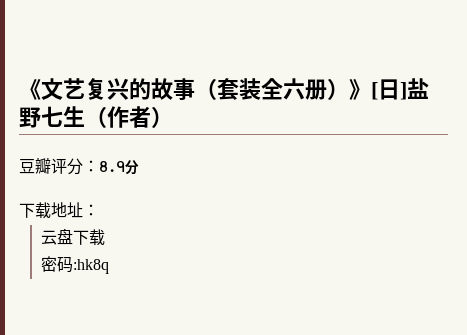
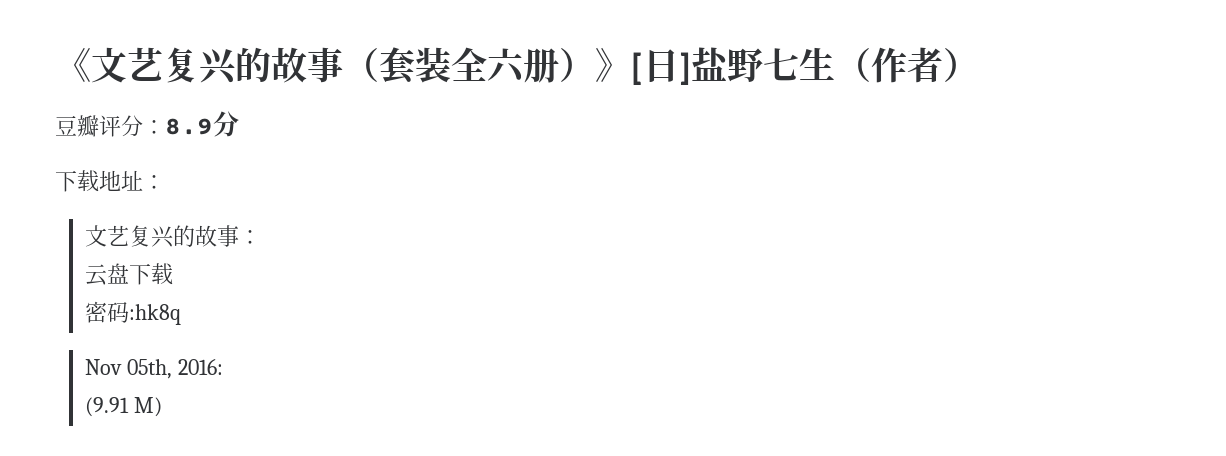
(99, 210) none -> [84,225,261,248] // 文艺复兴的故事：
(110, 266) none -> [84,359,223,379] [84,397,162,417] // Nov 05th, 2016: // (9.91 M)

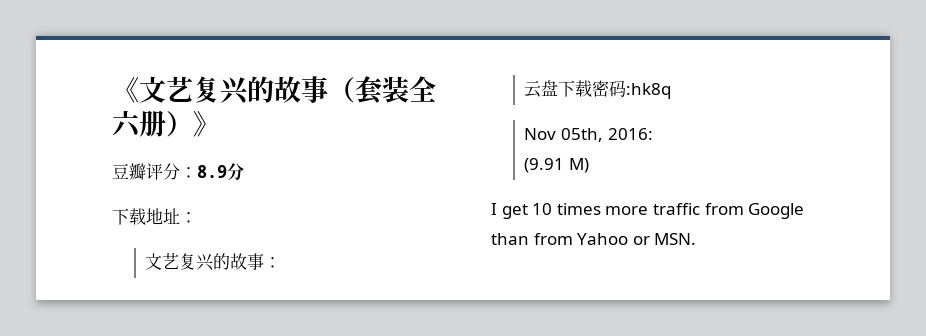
[631,47,979,85] [日]盐野七生（作者） -> (220, 124) none
(173, 274) // -> (593, 88) none
(162, 407) none -> [491,203,805,219] [491,233,697,245] // I get 10 times more traffic from Google than from Yahoo or MSN.

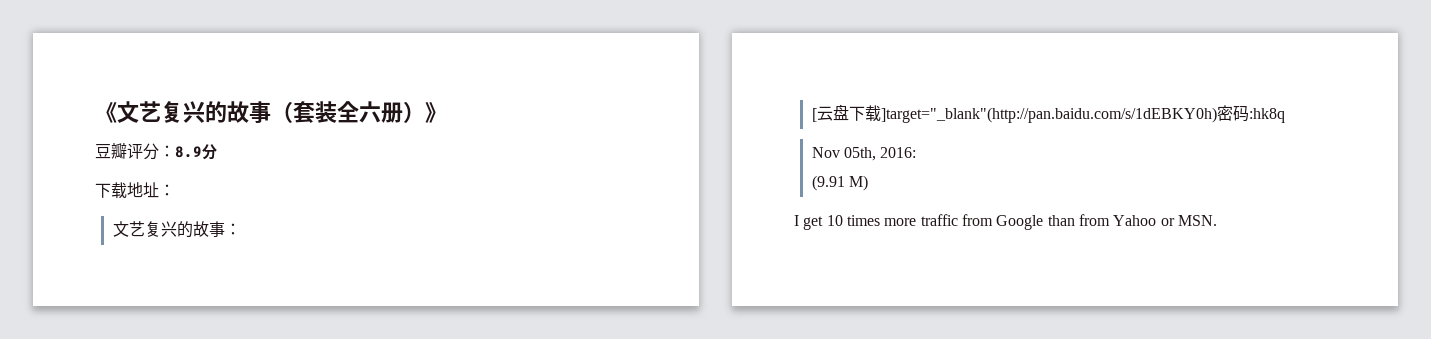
(282, 262) none -> [811,108,817,122] [
(593, 88) none -> [880,107,1217,123] ]target="_blank"(http://pan.baidu.com/s/1dEBKY0h)

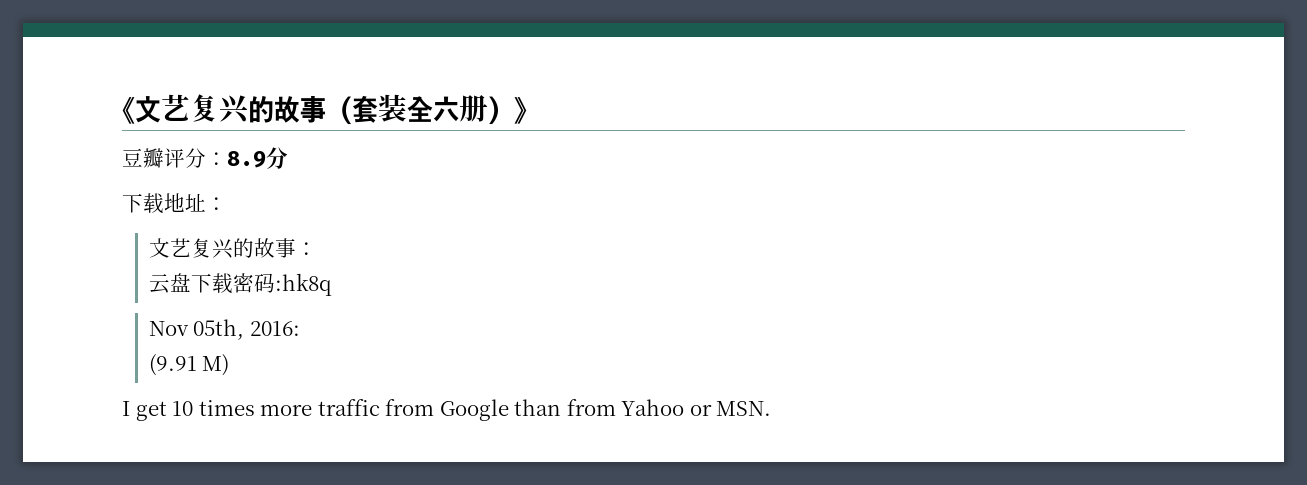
[811,108,817,122] [ -> (317, 249) none
[880,107,1217,123] ]target="_blank"(http://pan.baidu.com/s/1dEBKY0h) -> (233, 283) none

